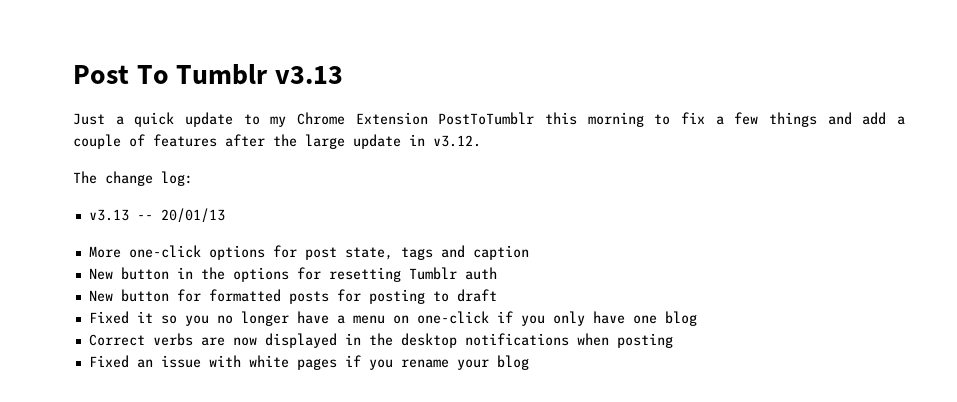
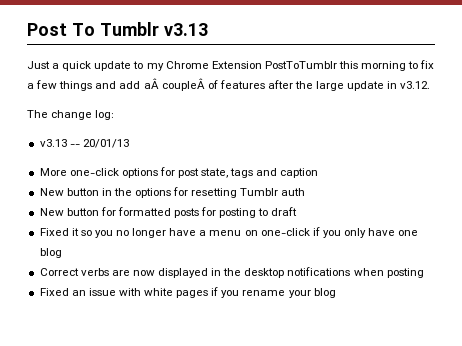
[896,116,905,125] [73,134,121,149] a couple -> [143,78,205,91] aÂ coupleÂ

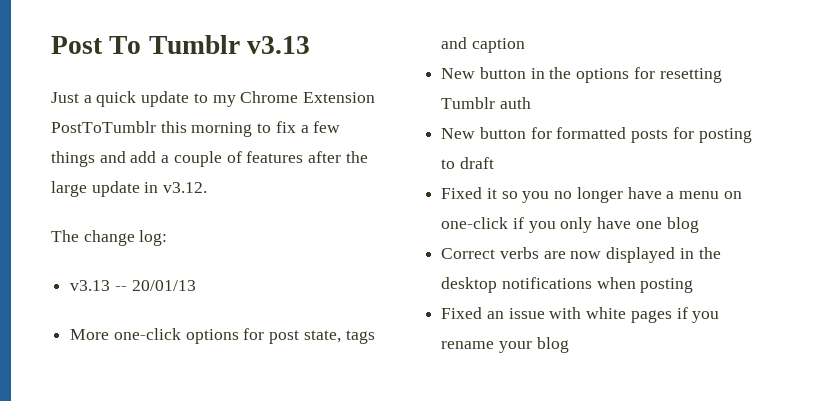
[143,78,205,91] aÂ coupleÂ -> [161,151,222,167] a couple

